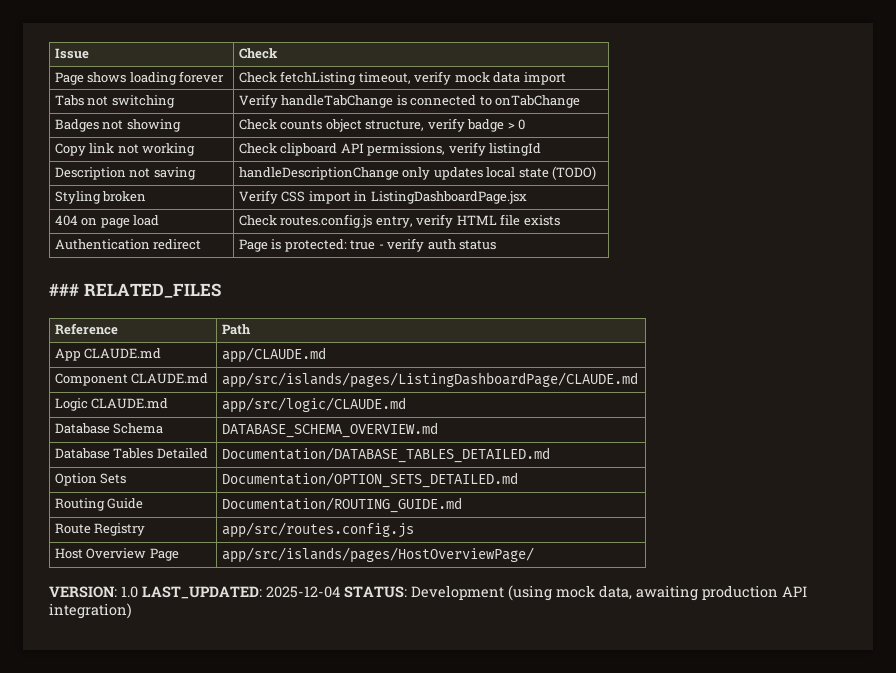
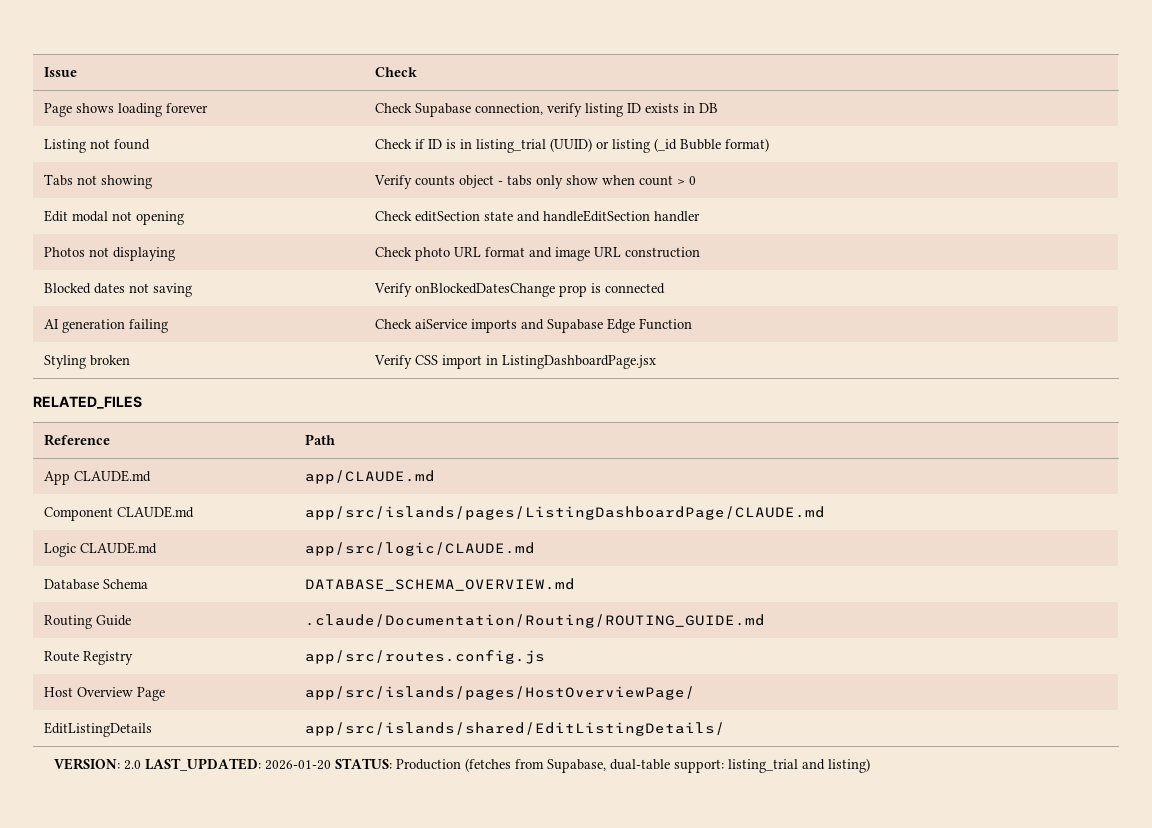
[280,71,566,85] fetchListing timeout, verify mock data import -> [414,103,718,117] [43,139,150,153] [374,138,769,153] Supabase connection, verify listing ID exists in DB // Listing not found | Check if ID is in listing_trial (UUID) or listing (_id Bubble format)
[111,95,175,108] [238,94,581,108] [54,119,181,132] [238,118,526,132] [54,143,196,156] [238,142,542,156] [54,167,196,180] [238,166,597,180] switching | Verify handleTabChange is connected to onTabChange // Badges not showing | Check counts object structure, verify badge > 0 // Copy link not working | Check clipboard API permissions, verify listingId // Description not saving | handleDescriptionChange only updates local state (TODO) -> [100,175,152,189] [373,175,696,189] [43,210,184,225] [374,210,700,222] [43,247,175,261] [374,247,700,261] [43,283,192,297] [373,283,665,297] [43,319,168,333] [374,318,692,333] showing | Verify counts object - tabs only show when count > 0 // Edit modal not opening | Check editSection state and handleEditSection handler // Photos not displaying | Check photo URL format and image URL construction // Blocked dates not saving | Verify onBlockedDatesChange prop is connected // AI generation failing | Check aiService imports and Supabase Edge Function
[54,215,160,228] [238,214,560,228] [54,239,202,250] [238,238,497,252] [49,283,79,296] // 404 on page load | Check routes.config.js entry, verify HTML file exists // Authentication redirect | Page is protected: true - verify auth status // ### -> (656, 362) //
[54,448,208,459] [221,447,550,463] [54,473,127,486] [221,472,518,488] // Database Tables Detailed | Documentation/DATABASE_TABLES_DETAILED.md // Option Sets | Documentation/OPTION_SETS_DETAILED.md -> (575, 584) none
[221,497,462,513] Documentation/ROUTING_GUIDE.md -> [304,614,765,628] .claude/Documentation/Routing/ROUTING_GUIDE.md
(534, 555) none -> [43,722,152,737] [304,722,725,736] // EditListingDetails | app/src/islands/shared/EditListingDetails/
[121,585,807,601] [49,603,132,619] 1.0 LAST_UPDATED: 2025-12-04 STATUS: Development (using mock data, awaiting production API integration) -> [123,758,870,773] 2.0 LAST_UPDATED: 2026-01-20 STATUS: Production (fetches from Supabase, dual-table support: listing_trial and listing)

